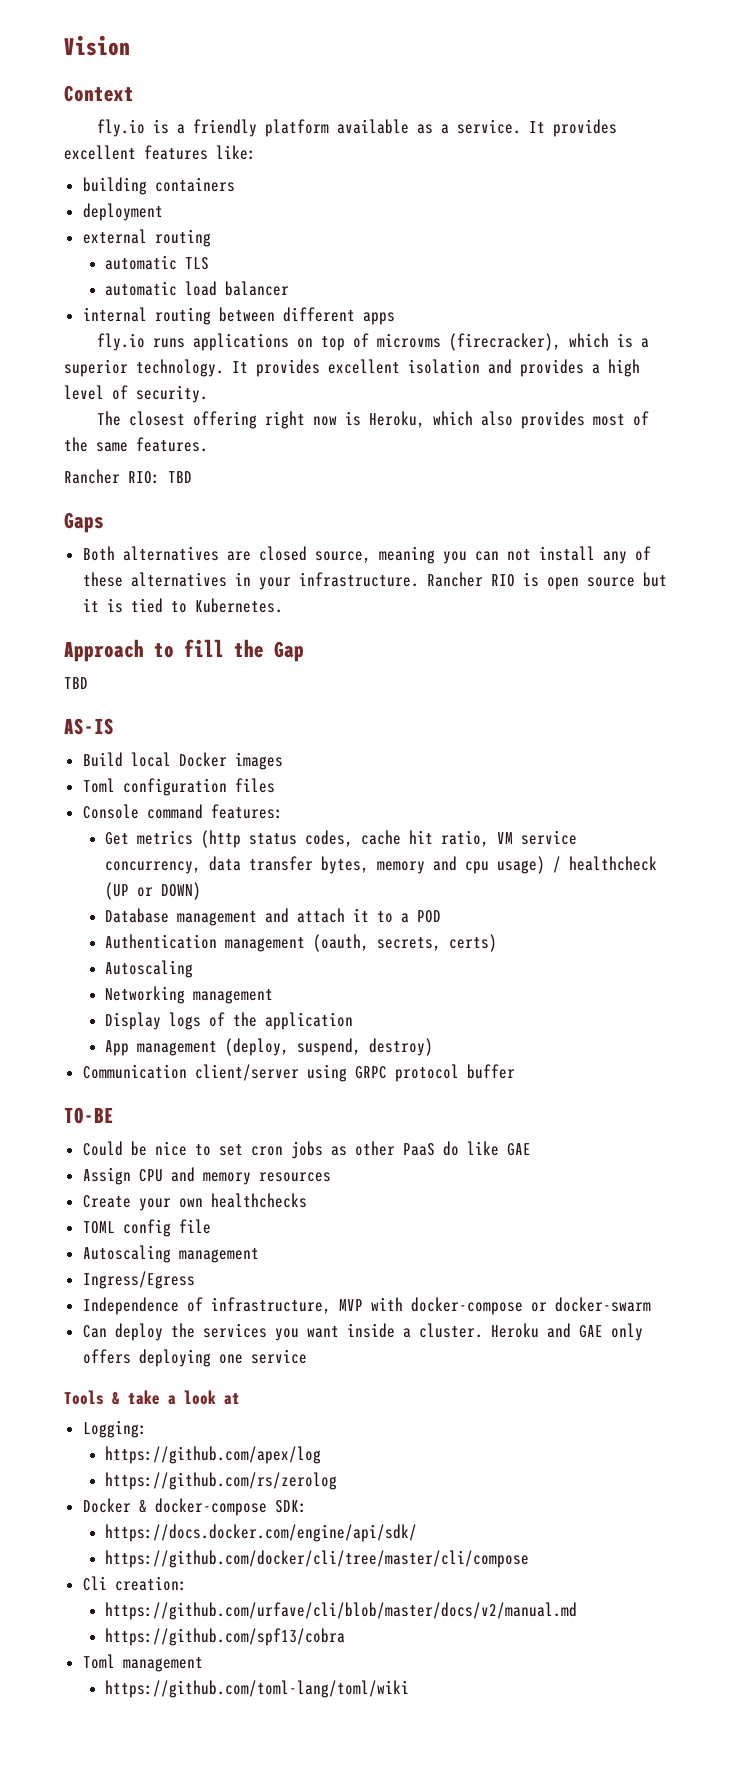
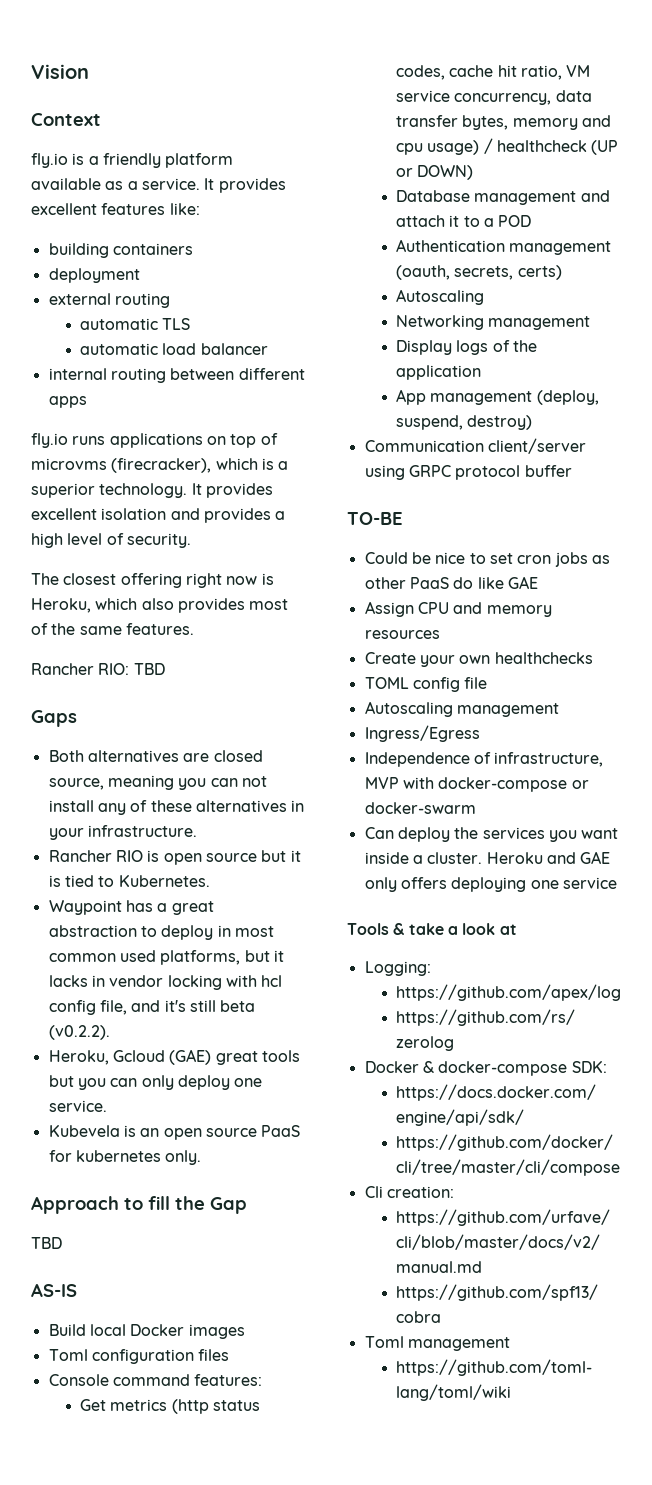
(419, 579) none -> (197, 831) //
(283, 605) none -> [48,900,214,915] [48,925,274,940] [48,950,284,965] [48,975,283,990] [48,1000,256,1015] [48,1025,110,1040] [48,1049,300,1065] [48,1075,263,1090] [48,1100,107,1112] [48,1125,301,1140] [48,1150,202,1165] // Waypoint has a great abstraction to deploy in most common used platforms, but it lacks in vendor locking with hcl config file, and it's still beta (v0.2.2). // Heroku, Gcloud (GAE) great tools but you can only deploy one service. // Kubevela is an open source PaaS for kubernetes only.

